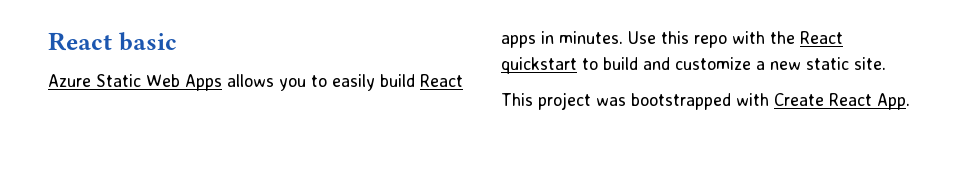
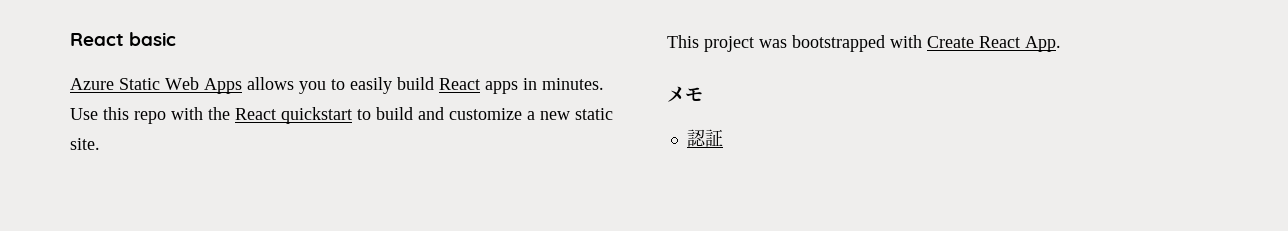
(910, 101) none -> [667,86,703,102] [686,129,723,147] // メモ // 認証

